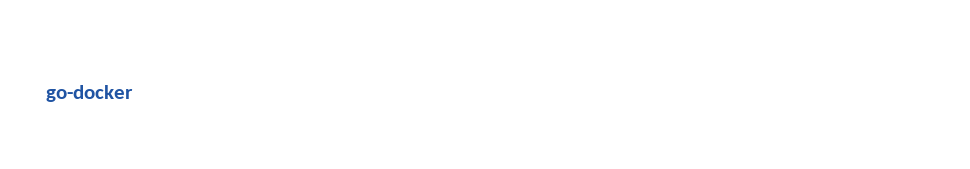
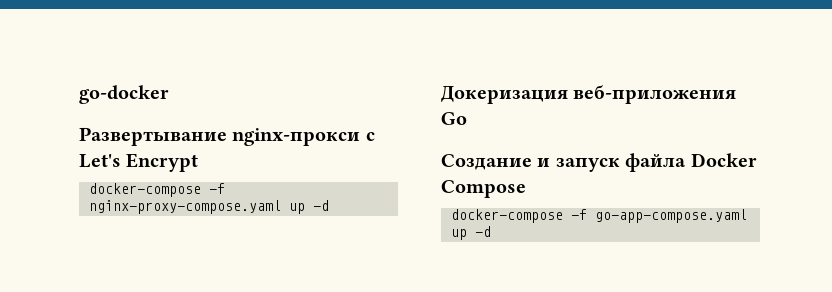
(133, 93) none -> [79,127,375,146] [79,153,199,172] [88,183,225,197] [88,200,329,214] [441,85,737,104] [441,112,467,125] [441,153,757,172] [441,180,526,198] [450,209,747,223] [450,226,491,240] // Развертывание nginx-прокси с Let's Encrypt // docker-compose -f nginx-proxy-compose.yaml up -d // Докеризация веб-приложения Go // Создание и запуск файла Docker Compose // docker-compose -f go-app-compose.yaml up -d

